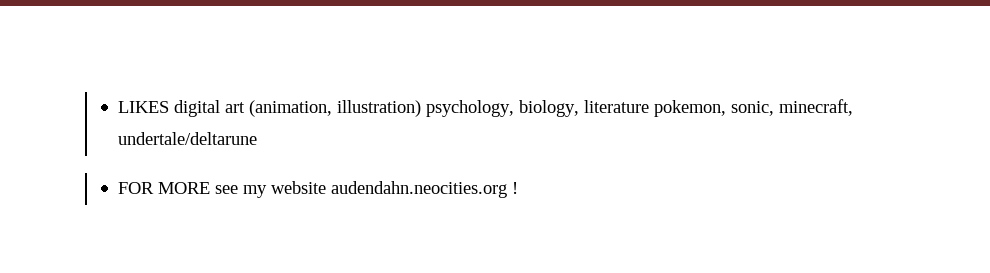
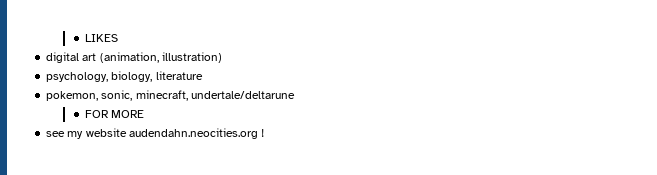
(170, 107) none -> (119, 38) //
(422, 108) none -> (222, 57) //
(650, 106) none -> (203, 75) //
(211, 188) none -> (145, 114) //

